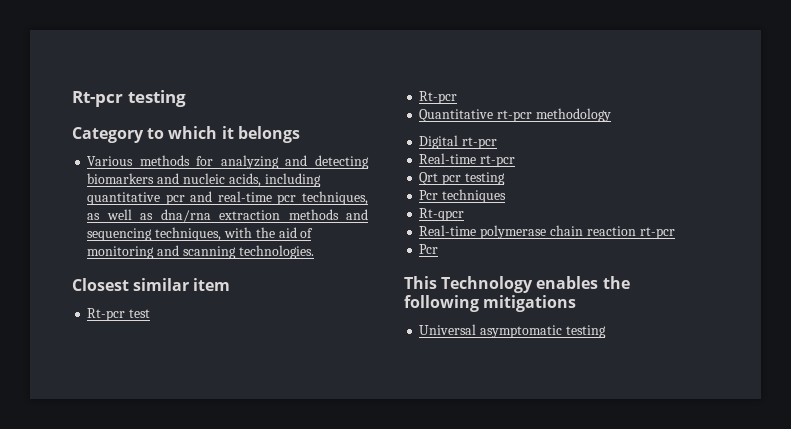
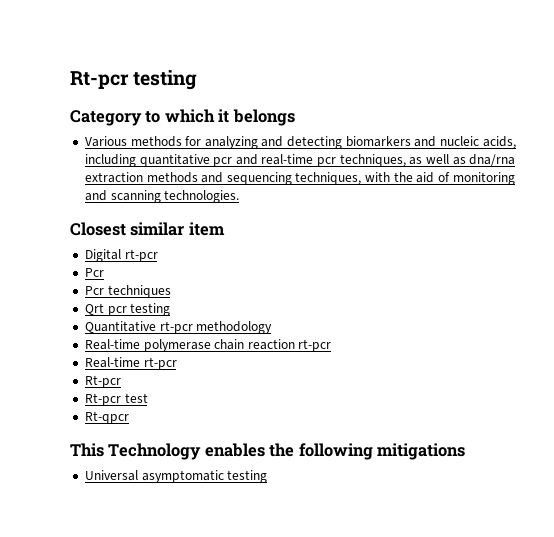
[87,308,151,321] [419,91,458,104] [419,108,611,122] // Rt-pcr test // Rt-pcr // Quantitative rt-pcr methodology -> (225, 229) none
[419,153,516,167] Real-time rt-pcr -> [84,268,104,277] [84,285,171,298] Pcr // Pcr techniques
[419,189,507,203] [419,208,465,221] Pcr techniques // Rt-qpcr -> [84,321,273,334] Quantitative rt-pcr methodology
[419,244,439,254] Pcr -> [84,357,177,370] [84,375,121,388] [84,393,148,406] [84,411,129,424] Real-time rt-pcr // Rt-pcr // Rt-pcr test // Rt-qpcr

